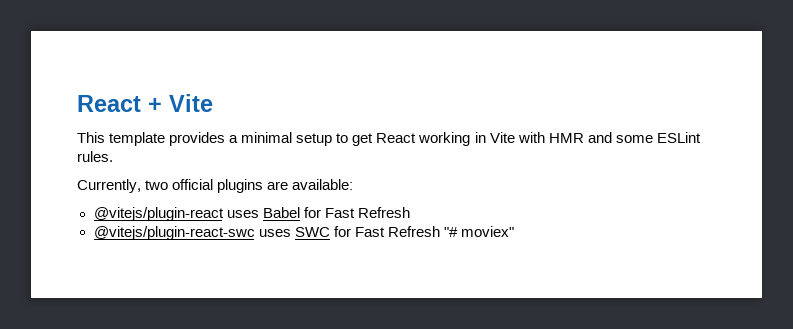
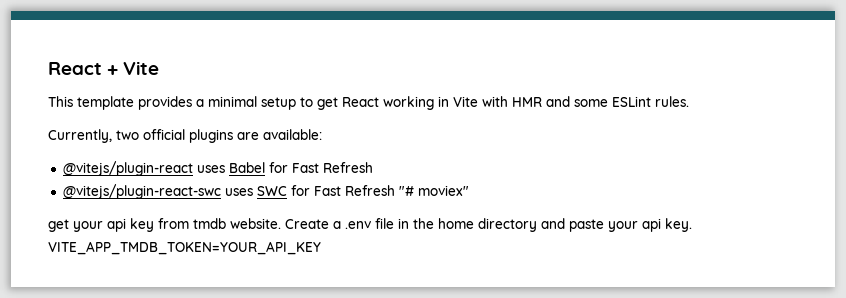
(514, 231) none -> [48,218,692,232] [48,241,321,255] // get your api key from tmdb website. Create a .env file in the home directory and paste your api key. VITE_APP_TMDB_TOKEN=YOUR_API_KEY

